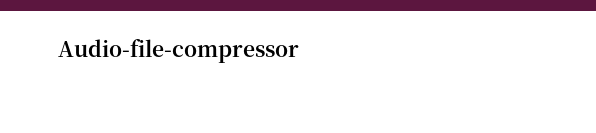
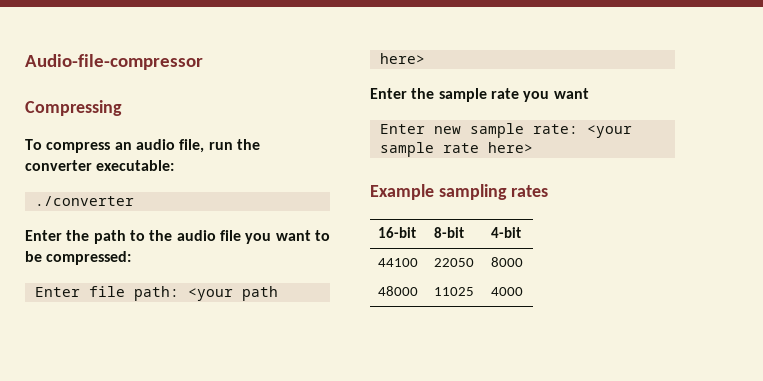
(299, 51) none -> [25,100,122,116] [25,139,260,153] [25,160,175,171] [34,196,134,206] [25,230,330,244] [25,251,132,265] [34,286,278,301] [379,53,425,64] [370,88,589,102] [379,123,632,138] [379,142,533,157] [370,184,549,200] [377,227,416,238] [433,227,464,238] [490,227,521,238] [377,258,418,267] [433,258,474,267] [490,257,523,267] [377,286,418,296] [433,287,474,296] [490,287,523,296] // Compressing // To compress an audio file, run the converter executable: // ./converter // Enter the path to the audio file you want to be compressed: // Enter file path: <your path here> // Enter the sample rate you want // Enter new sample rate: <your sample rate here> // Example sampling rates // 16-bit | 8-bit | 4-bit // 44100 | 22050 | 8000 // 48000 | 11025 | 4000

